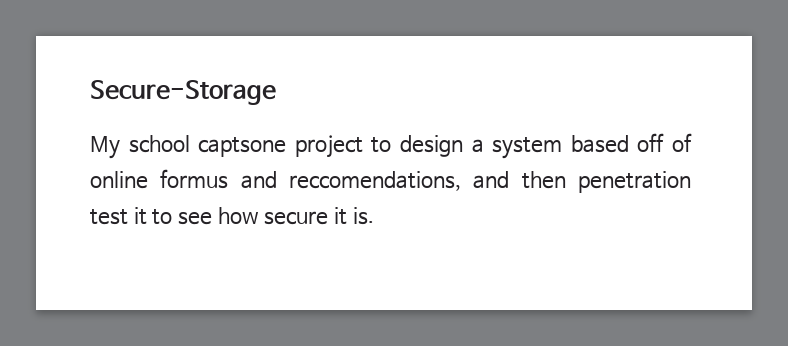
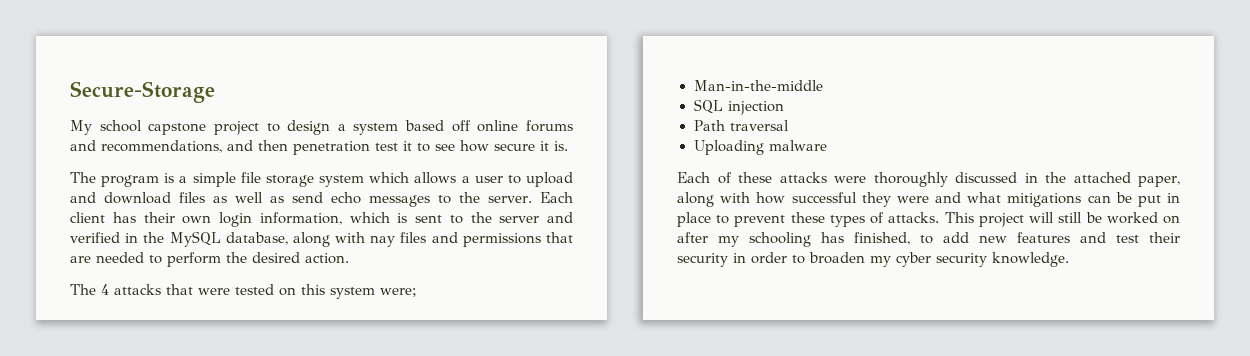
[198,137,287,157] captsone -> [148,123,207,135] capstone
[671,133,692,152] [90,169,462,191] of online formus and reccomendations, -> [477,120,573,132] [70,140,222,153] online forums and recommendations,
(374, 216) none -> [70,172,573,187] [70,192,573,207] [70,212,573,227] [70,231,573,247] [70,252,349,267] [70,284,417,299] [693,80,823,91] [693,99,784,115] [693,120,789,131] [693,140,827,155] [677,172,1180,187] [677,192,1180,207] [677,212,1180,227] [677,232,1180,247] [677,252,1069,267] // The program is a simple file storage system which allows a user to upload and download files as well as send echo messages to the server. Each client has their own login information, which is sent to the server and verified in the MySQL database, along with nay files and permissions that are needed to perform the desired action. // The 4 attacks that were tested on this system were; // Man-in-the-middle // SQL injection // Path traversal // Uploading malware // Each of these attacks were thoroughly discussed in the attached paper, along with how successful they were and what mitigations can be put in place to prevent these types of attacks. This project will still be worked on after my schooling has finished, to add new features and test their security in order to broaden my cyber security knowledge.

